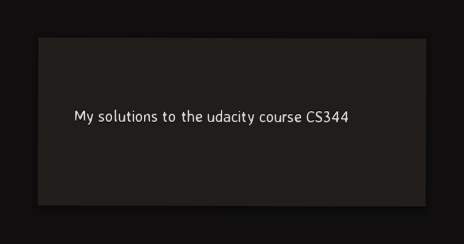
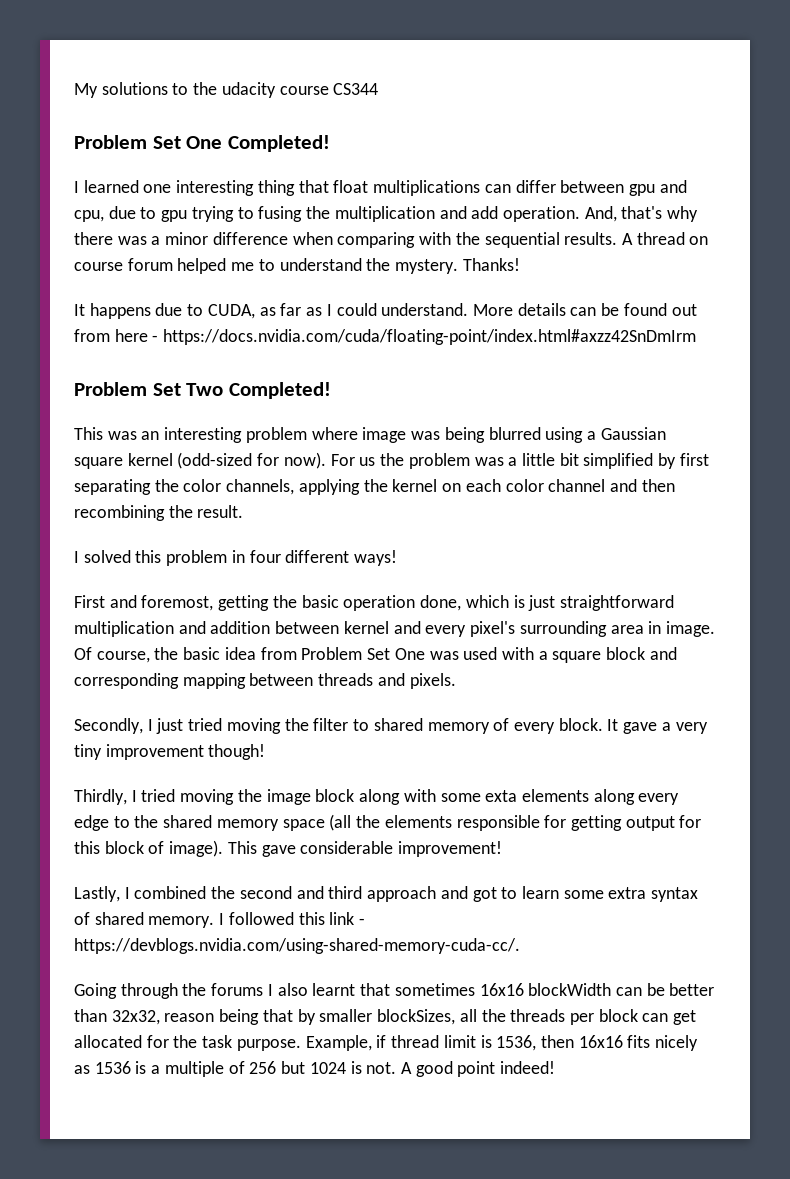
(351, 117) none -> [74,135,330,152] [74,180,687,196] [74,206,699,222] [74,232,709,248] [74,258,520,274] [74,303,697,319] [74,329,697,345] [74,382,331,399] [74,427,666,443] [74,452,709,469] [74,479,675,495] [74,505,244,521] [74,550,398,566] [74,595,674,611] [74,621,715,637] [74,647,677,663] [74,673,456,689] [74,718,708,734] [74,744,266,760] [74,789,680,805] [74,814,702,831] [74,840,503,857] [74,886,699,902] [74,912,366,928] [74,938,520,954] [74,983,715,999] [74,1009,697,1025] [74,1035,699,1051] [74,1061,556,1077] // Problem Set One Completed! // I learned one interesting thing that float multiplications can differ between gpu and cpu, due to gpu trying to fusing the multiplication and add operation. And, that's why there was a minor difference when comparing with the sequential results. A thread on course forum helped me to understand the mystery. Thanks! // It happens due to CUDA, as far as I could understand. More details can be found out from here - https://docs.nvidia.com/cuda/floating-point/index.html#axzz42SnDmIrm // Problem Set Two Completed! // This was an interesting problem where image was being blurred using a Gaussian square kernel (odd-sized for now). For us the problem was a little bit simplified by first separating the color channels, applying the kernel on each color channel and then recombining the result. // I solved this problem in four different ways! // First and foremost, getting the basic operation done, which is just straightforward multiplication and addition between kernel and every pixel's surrounding area in image. Of course, the basic idea from Problem Set One was used with a square block and corresponding mapping between threads and pixels. // Secondly, I just tried moving the filter to shared memory of every block. It gave a very tiny improvement though! // Thirdly, I tried moving the image block along with some exta elements along every edge to the shared memory space (all the elements responsible for getting output for this block of image). This gave considerable improvement! // Lastly, I combined the second and third approach and got to learn some extra syntax of shared memory. I followed this link - https://devblogs.nvidia.com/using-shared-memory-cuda-cc/. // Going through the forums I also learnt that sometimes 16x16 blockWidth can be better than 32x32, reason being that by smaller blockSizes, all the threads per block can get allocated for the task purpose. Example, if thread limit is 1536, then 16x16 fits nicely as 1536 is a multiple of 256 but 1024 is not. A good point indeed!

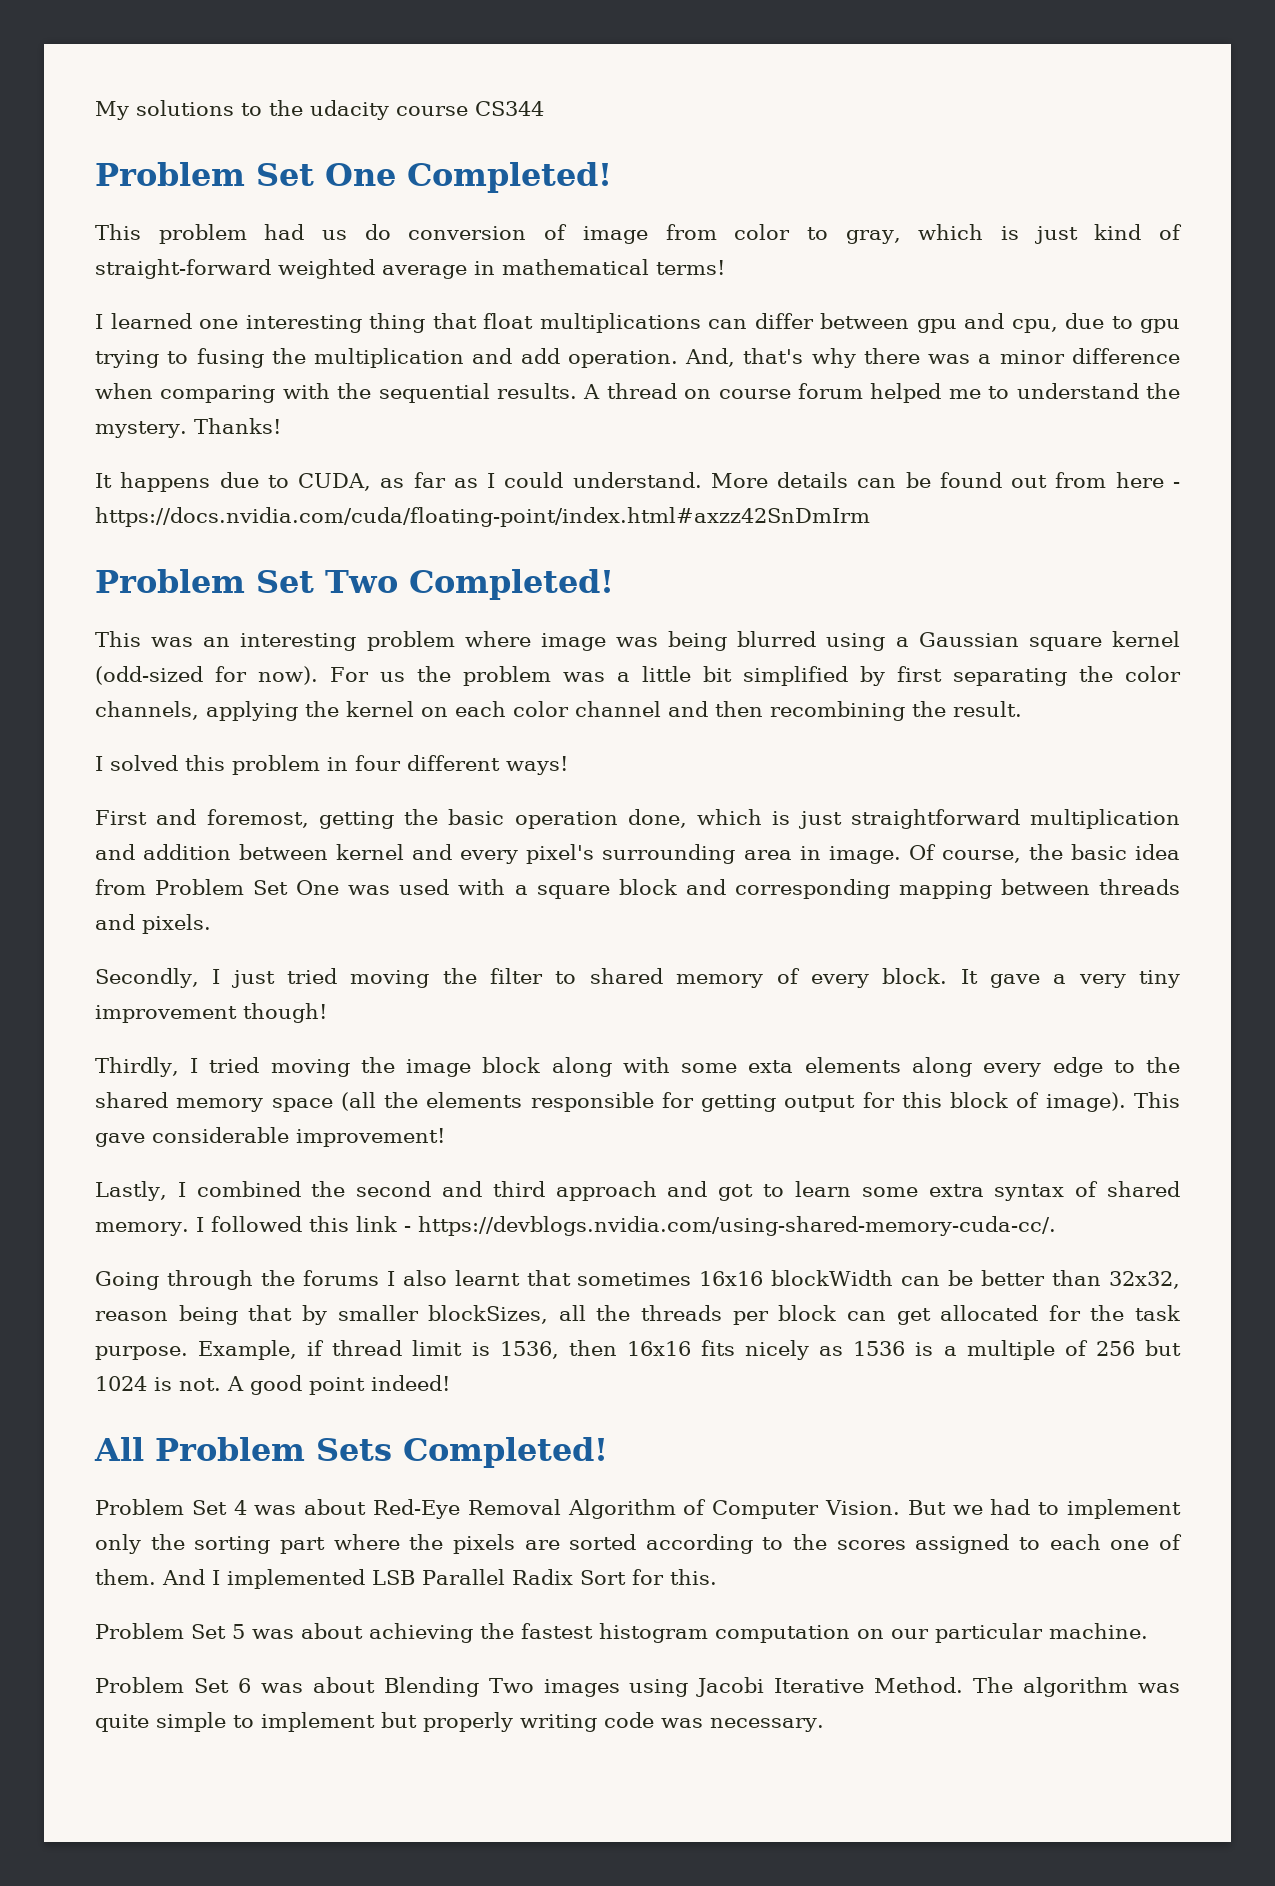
(330, 143) none -> [95,224,1182,244] [95,259,725,279] // This problem had us do conversion of image from color to gray, which is just kind of straight-forward weighted average in mathematical terms!
(556, 1067) none -> [94,1437,608,1468] [95,1499,1181,1519] [95,1534,1182,1554] [95,1569,717,1589] [95,1623,1148,1643] [95,1677,1180,1697] [95,1712,824,1732] // All Problem Sets Completed! // Problem Set 4 was about Red-Eye Removal Algorithm of Computer Vision. But we had to implement only the sorting part where the pixels are sorted according to the scores assigned to each one of them. And I implemented LSB Parallel Radix Sort for this. // Problem Set 5 was about achieving the fastest histogram computation on our particular machine. // Problem Set 6 was about Blending Two images using Jacobi Iterative Method. The algorithm was quite simple to implement but properly writing code was necessary.

